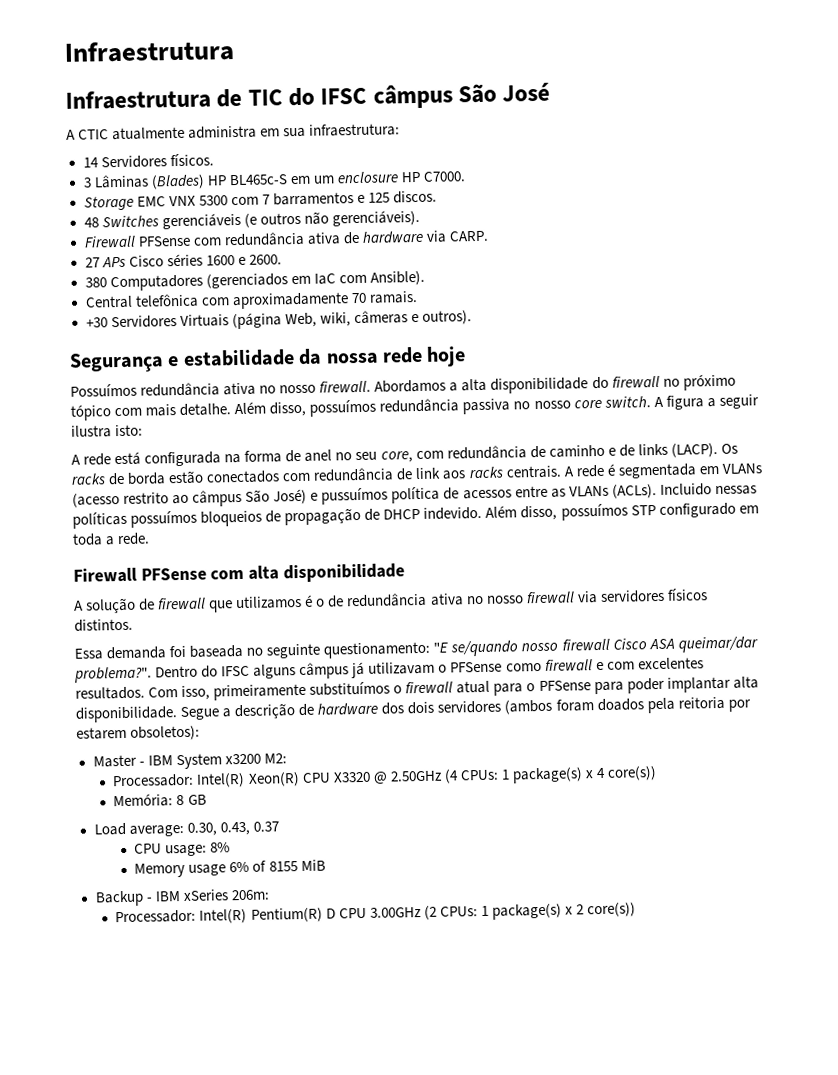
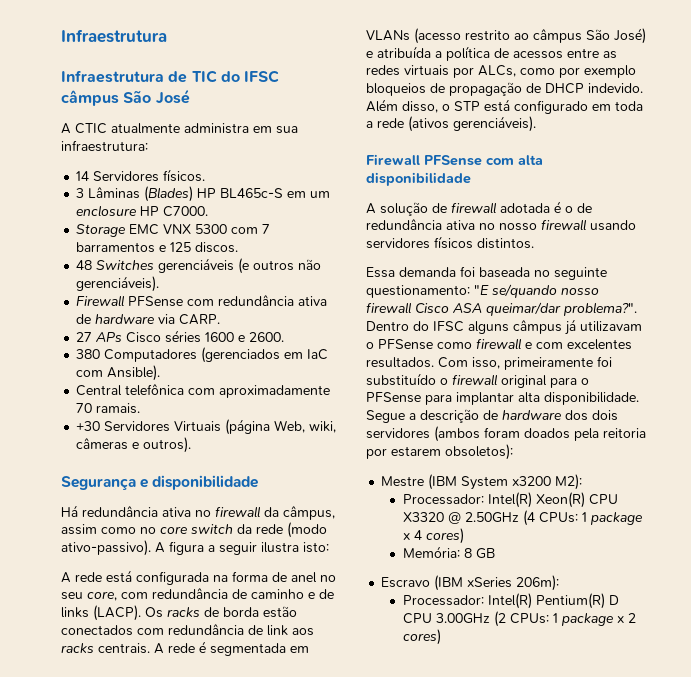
[182,346,467,367] [70,373,736,397] [70,396,651,421] estabilidade da nossa rede hoje // Possuímos redundância ativa no nosso firewall. Abordamos a alta disponibilidade do firewall no próximo tópico com mais detalhe. Além disso, possuímos redundância passiva no nosso core switch. -> [152,475,259,490] [61,505,335,520] [61,522,327,538] [61,540,151,556] disponibilidade // Há redundância ativa no firewall da câmpus, assim como no core switch da rede (modo ativo-passivo).
[321,487,389,505] pussuímos -> [377,46,442,58] atribuída a
[568,483,757,499] [72,510,198,529] VLANs (ACLs). Incluido nessas políticas possuímos -> [366,65,636,78] redes virtuais por ALCs, como por exemplo
[560,503,656,521] possuímos STP -> [442,99,510,112] o STP está
[117,532,151,546] rede. -> [377,116,536,132] rede (ativos gerenciáveis).
[209,595,303,613] que utilizamos -> [500,203,550,213] adotada
[576,591,598,604] via -> [590,220,636,231] usando
[309,681,391,696] substituímos -> [597,356,612,367] [366,373,436,386] foi substituído
[456,680,491,694] atual -> [501,375,547,388] original
[626,677,665,694] poder -> (452, 399) none
[92,754,173,768] Master - IBM -> [381,474,458,490] Mestre (IBM
[263,753,287,764] M2: -> [555,474,583,490] M2):
[511,767,583,784] package(s) -> [589,512,643,525] package
[607,766,658,781] core(s)) -> [425,528,464,544] cores)
[93,821,279,837] [134,842,231,857] [134,859,326,878] [94,889,270,907] Load average: 0.30, 0.43, 0.37 // CPU usage: 8% // Memory usage 6% of 8155 MiB // Backup - IBM xSeries 206m: -> [381,575,560,591] Escravo (IBM xSeries 206m):
[491,903,562,920] package(s) -> [560,613,614,626] package
[587,902,637,918] core(s)) -> [402,629,441,645] cores)

